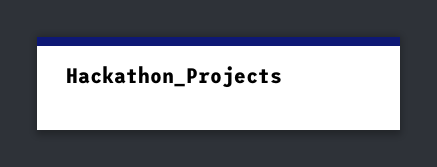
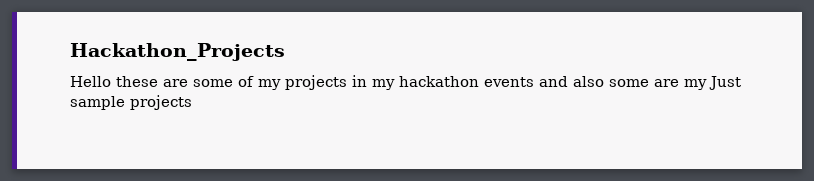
(282, 77) none -> [70,75,741,90] [70,95,192,110] // Hello these are some of my projects in my hackathon events and also some are my Just sample projects

